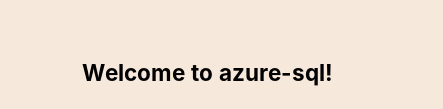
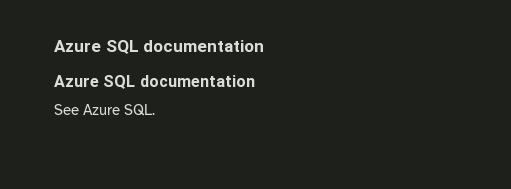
[82,64,334,86] Welcome to azure-sql! -> [54,40,265,54] [54,75,255,89] [54,104,155,116] Azure SQL documentation // Azure SQL documentation // See Azure SQL.

